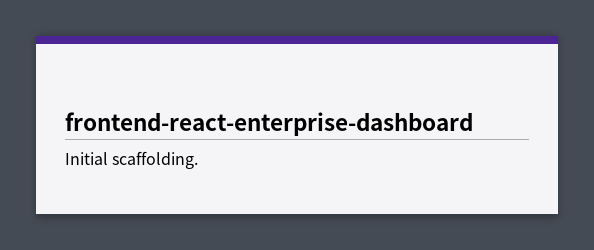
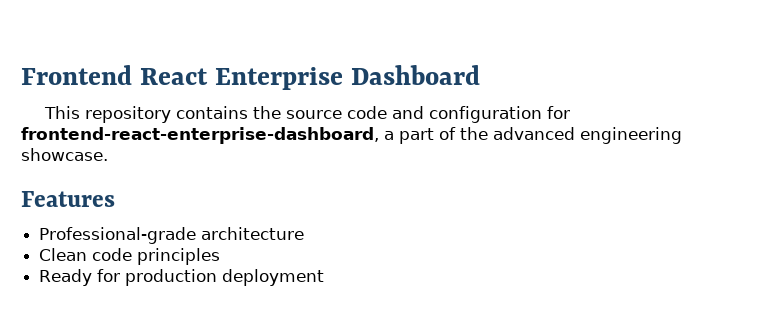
[65,112,473,136] [65,151,199,169] frontend-react-enterprise-dashboard // Initial scaffolding. -> [21,65,480,90] [43,106,570,123] [21,127,682,144] [21,148,108,161] [21,191,115,207] [39,227,305,244] [39,248,221,265] [39,269,325,286] Frontend React Enterprise Dashboard // This repository contains the source code and configuration for frontend-react-enterprise-dashboard, a part of the advanced engineering showcase. // Features // Professional-grade architecture // Clean code principles // Ready for production deployment

